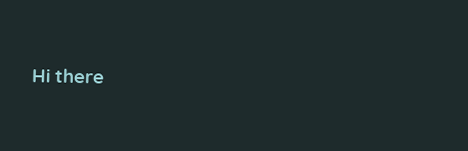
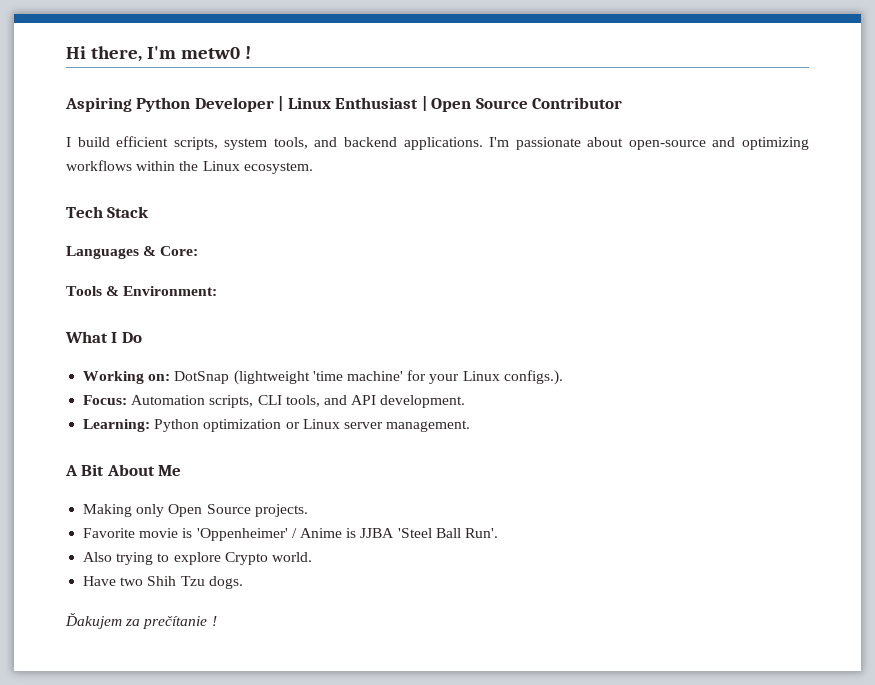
[54,68,106,84] there -> [90,46,251,62] [65,96,623,112] [66,136,809,150] [66,160,313,174] [66,206,150,218] [66,246,199,259] [66,286,218,296] [65,331,142,343] [83,370,563,385] [83,395,466,408] [83,419,471,432] [65,464,182,476] [83,504,308,517] [83,528,498,541] [83,552,312,565] [83,576,243,589] [65,613,217,629] there, I'm metw0 ! // Aspiring Python Developer | Linux Enthusiast | Open Source Contributor // I build efficient scripts, system tools, and backend applications. I'm passionate about open-source and optimizing workflows within the Linux ecosystem. // Tech Stack // Languages & Core: // Tools & Environment: // What I Do // Working on: DotSnap (lightweight 'time machine' for your Linux configs.). // Focus: Automation scripts, CLI tools, and API development. // Learning: Python optimization or Linux server management. // A Bit About Me // Making only Open Source projects. // Favorite movie is 'Oppenheimer' / Anime is JJBA 'Steel Ball Run'. // Also trying to explore Crypto world. // Have two Shih Tzu dogs. // Ďakujem za prečítanie !

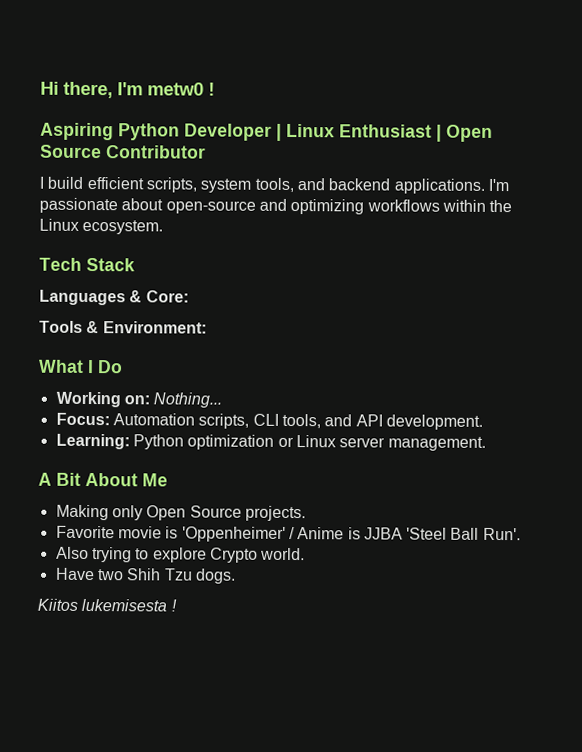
[174,370,563,385] DotSnap (lightweight 'time machine' for your Linux configs.). -> [153,392,223,408] Nothing...
[65,613,208,629] Ďakujem za prečítanie -> [37,598,168,612] Kiitos lukemisesta

